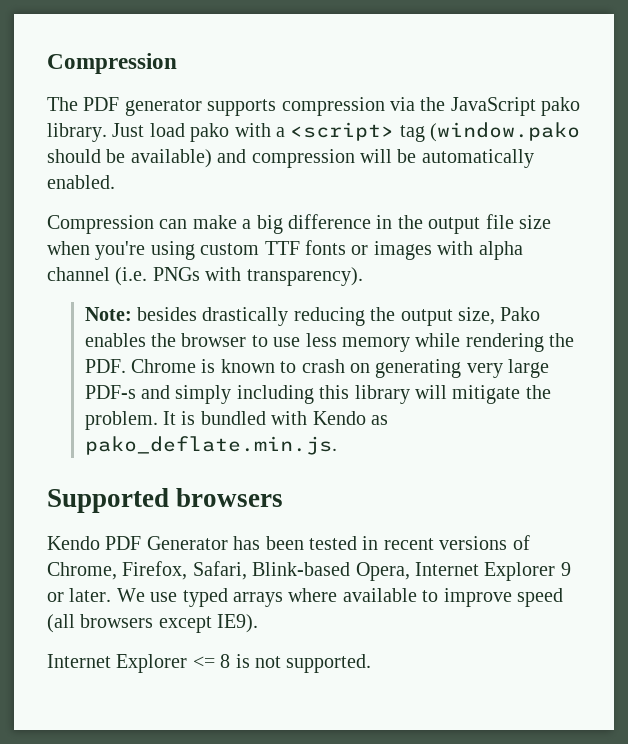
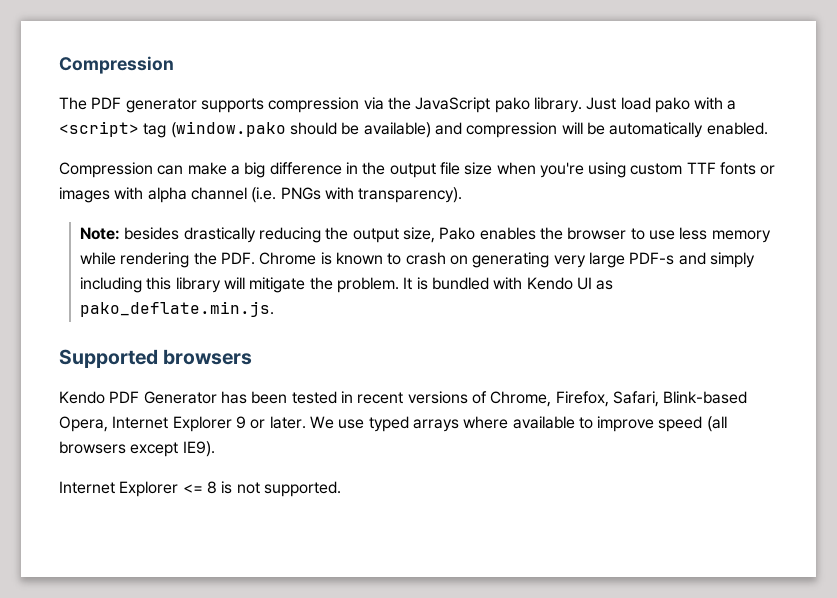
(366, 418) none -> [576,277,592,290] UI

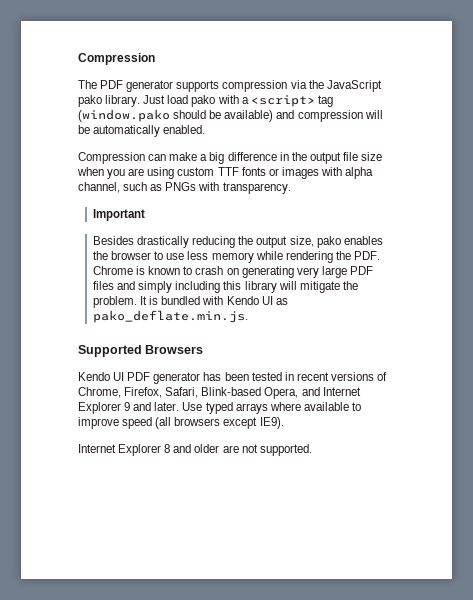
[539,162,584,178] you're -> [107,168,145,179] you are
[190,187,463,203] [80,227,180,240] channel (i.e. PNGs with transparency). // Note: besides -> [78,182,291,194] [93,209,146,221] [93,236,135,245] channel, such as PNGs with transparency. // Important // Besides
[439,227,476,240] Pako -> [316,236,341,248] pako
[629,252,675,265] PDF-s -> [349,266,373,275] [93,281,115,290] PDF files
[163,349,253,365] [59,391,217,404] browsers // Kendo PDF Generator -> [145,345,204,354] [78,372,201,384] Browsers // Kendo UI PDF generator
(108, 424) none -> [301,387,320,396] and
[250,416,365,429] or later. We use -> [133,402,203,411] and later. Use
[182,481,233,494] <= 8 is -> [164,444,239,453] 8 and older are

